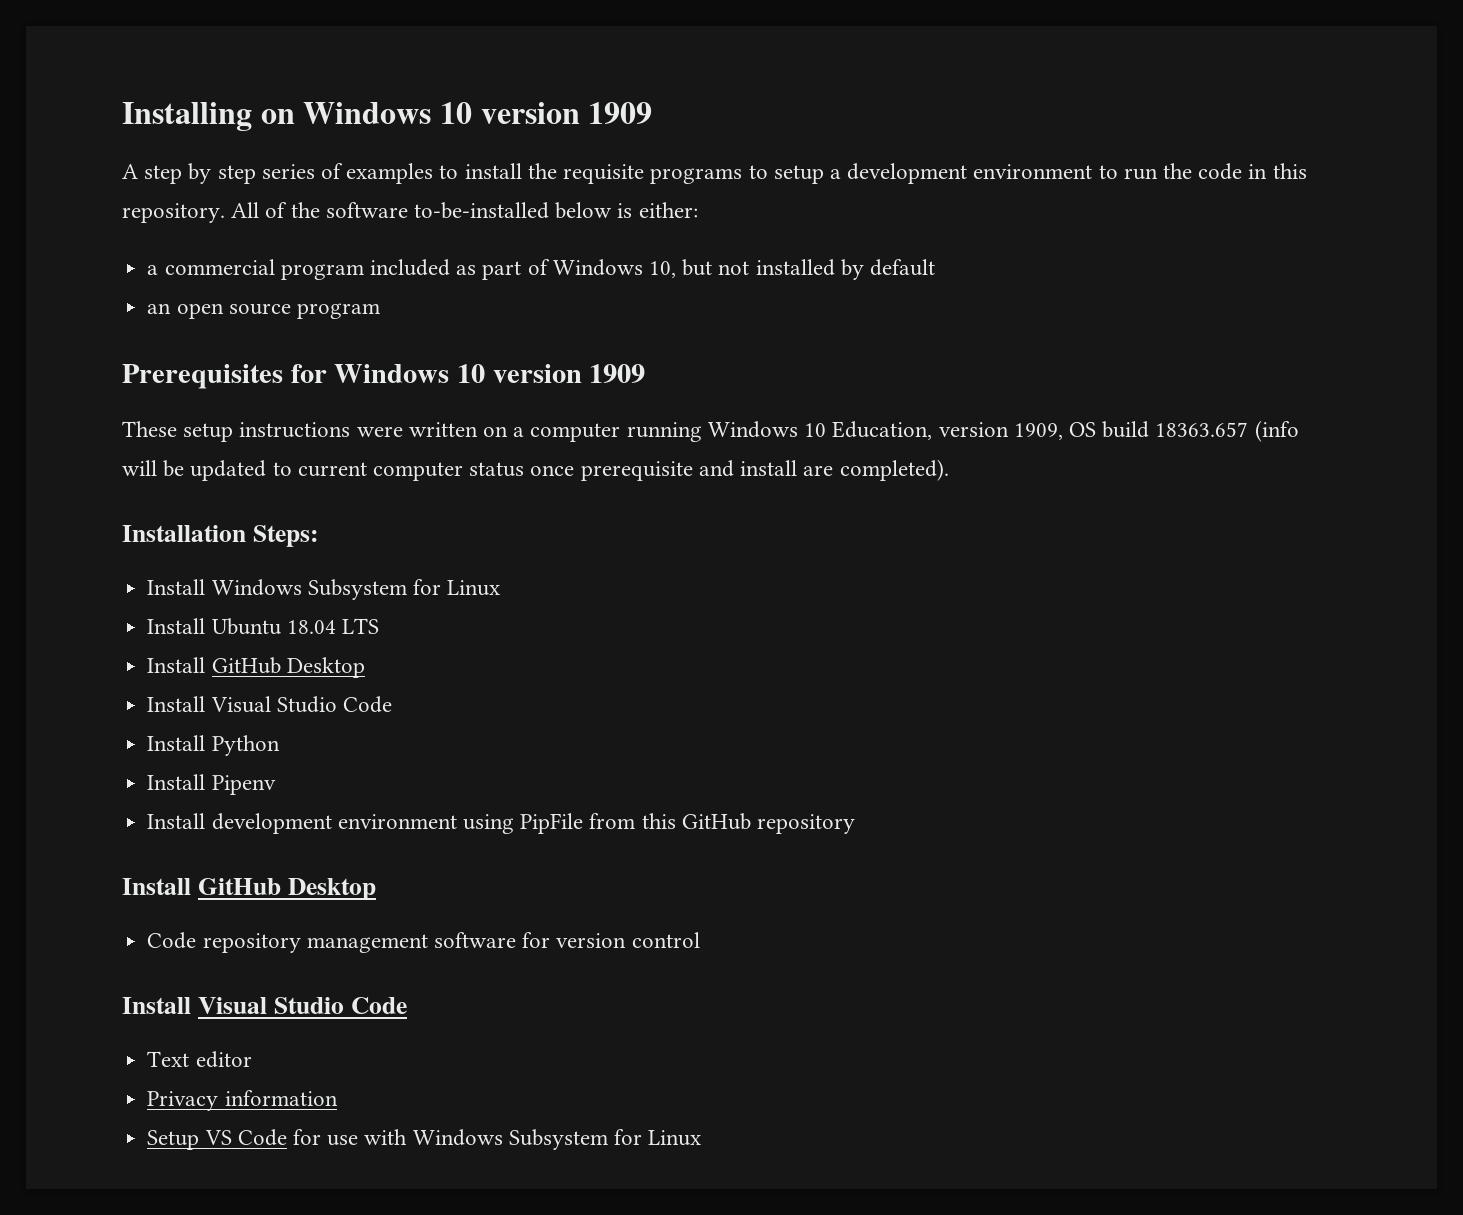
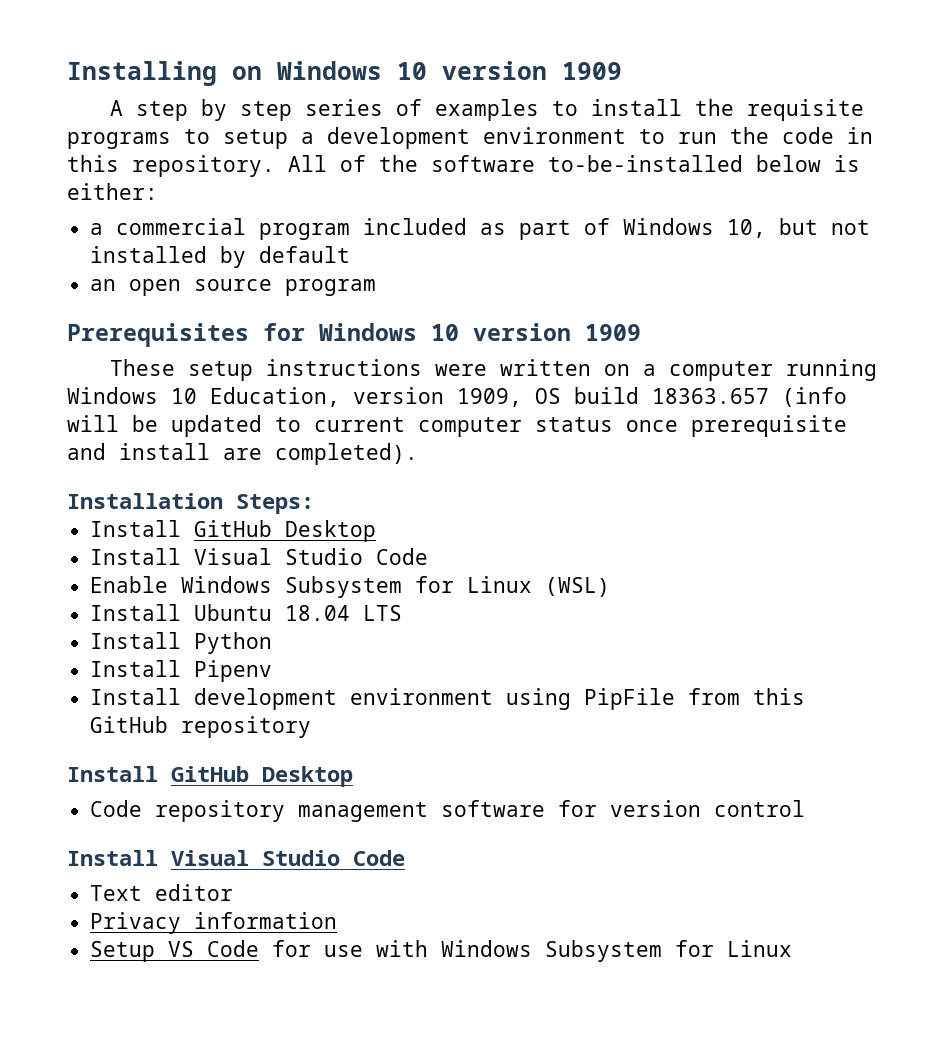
[147,579,501,600] [147,618,379,635] // Install Windows Subsystem for Linux // Install Ubuntu 18.04 LTS -> (314, 504) none
(392, 704) none -> [90,576,611,598] [90,604,403,621] // Enable Windows Subsystem for Linux (WSL) // Install Ubuntu 18.04 LTS

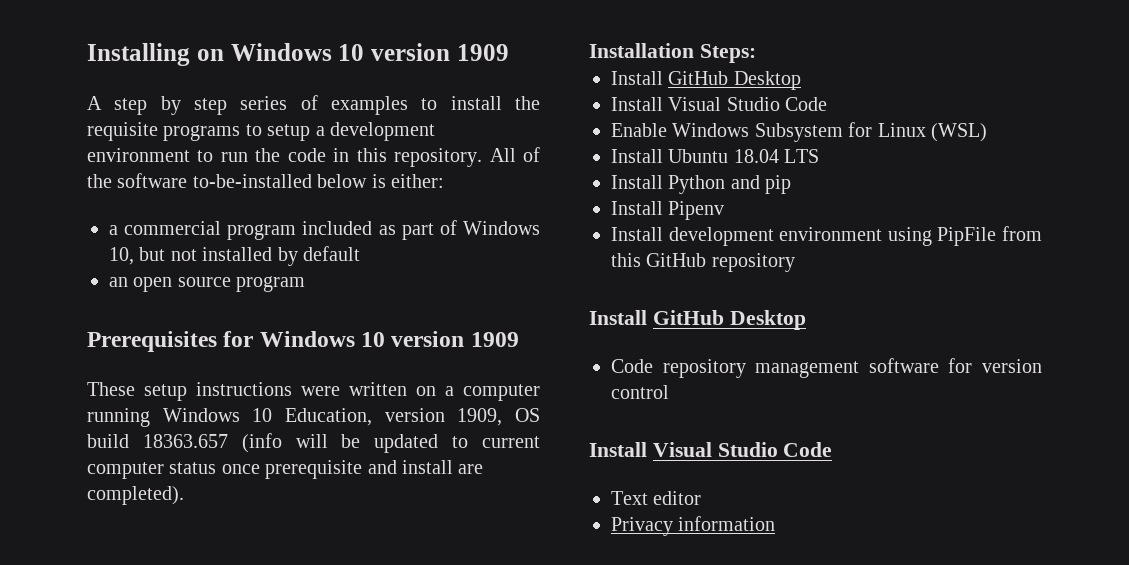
(273, 643) none -> [730,175,792,194] and pip
[90,940,793,962] // Setup VS Code for use with Windows Subsystem for Linux -> (776, 523) none

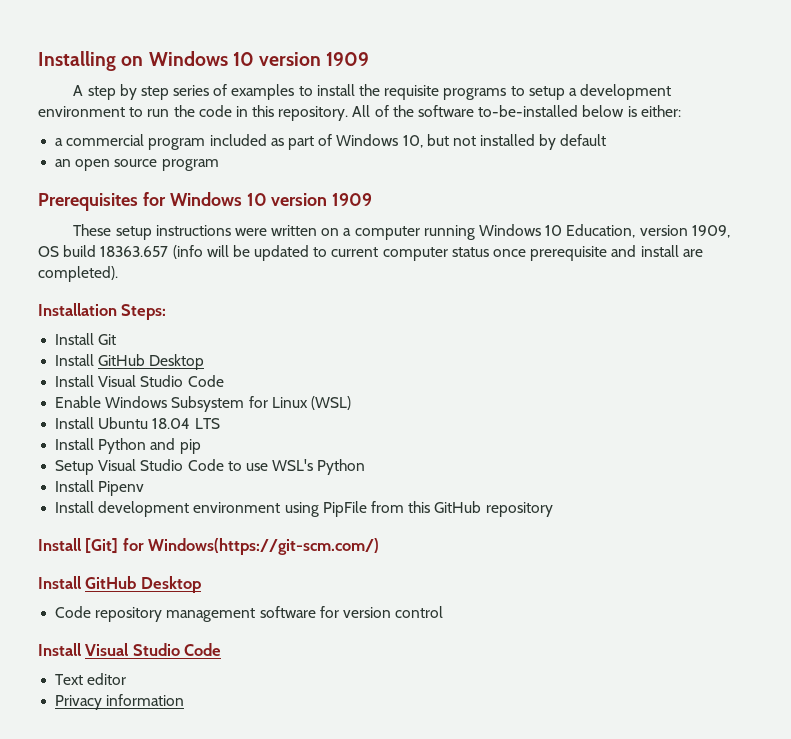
(756, 53) none -> [55,333,117,345] // Install Git
(792, 184) none -> [55,459,366,475] // Setup Visual Studio Code to use WSL's Python
(795, 262) none -> [38,538,380,555] // Install [Git] for Windows(https://git-scm.com/)

